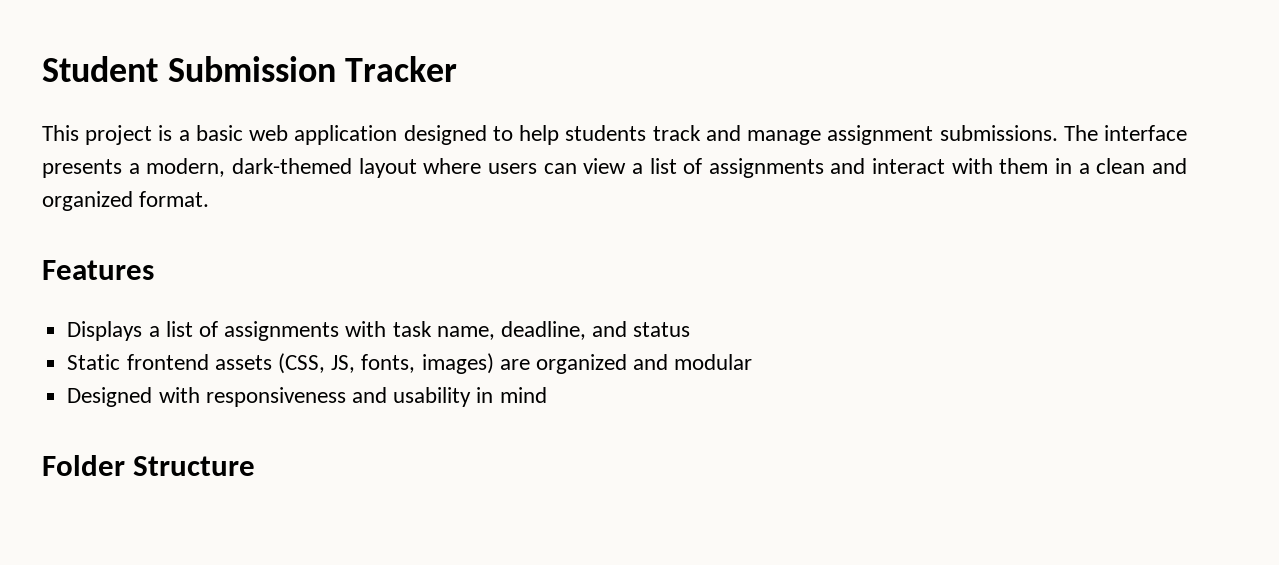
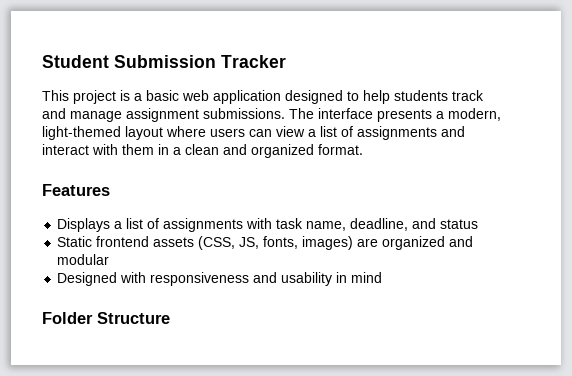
[231,158,352,174] dark-themed -> [42,126,121,140] light-themed

